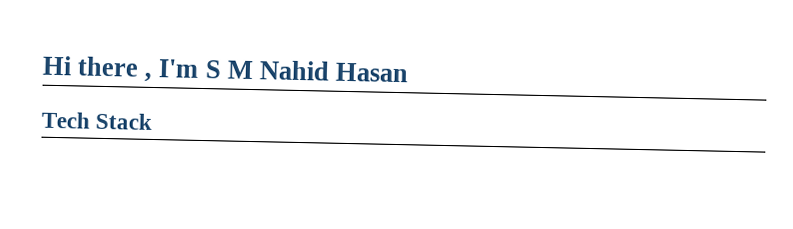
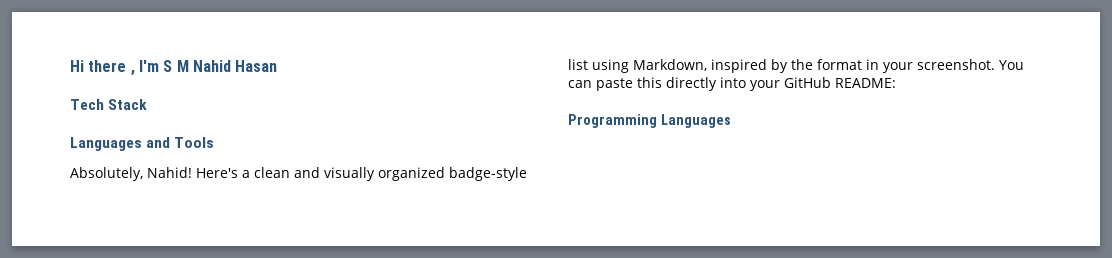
(153, 121) none -> [70,137,215,151] [70,167,527,181] [568,59,1024,73] [568,77,896,91] [568,114,731,128] // Languages and Tools // Absolutely, Nahid! Here's a clean and visually organized badge-style list using Markdown, inspired by the format in your screenshot. You can paste this directly into your GitHub README: // Programming Languages

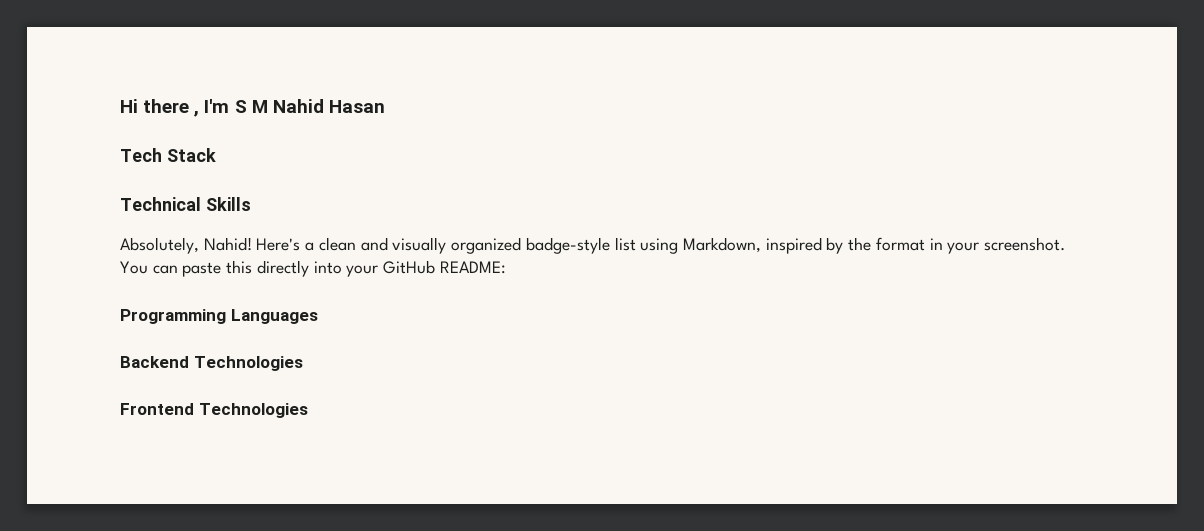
[70,137,215,151] Languages and Tools -> [120,197,251,211] Technical Skills
(731, 121) none -> [120,356,303,371] [120,403,308,418] // Backend Technologies // Frontend Technologies

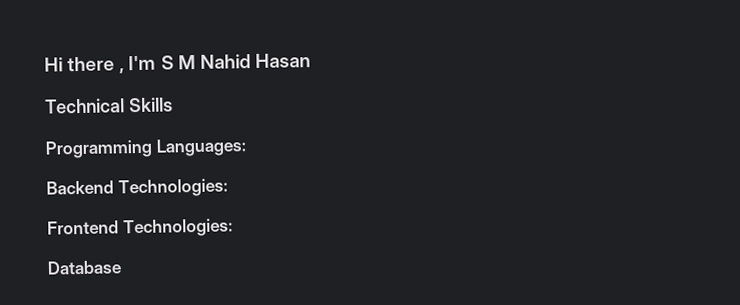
[120,148,216,162] // Tech Stack -> (311, 60) none
[120,237,1066,254] [120,260,506,277] // Absolutely, Nahid! Here's a clean and visually organized badge-style list using Markdown, inspired by the format in your screenshot. You can paste this directly into your GitHub README: -> (173, 105) none
[230,309,318,324] Languages -> [155,138,247,157] Languages:
[193,356,303,371] Technologies -> [117,178,228,198] Technologies:
[198,403,308,418] Technologies -> [122,218,233,238] [47,260,122,275] Technologies: // Database

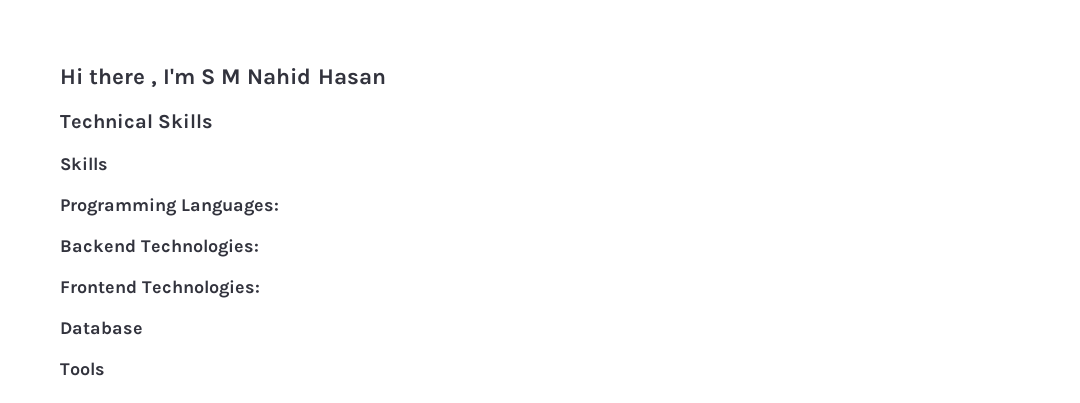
(173, 105) none -> [60,157,108,171] // Skills
(122, 267) none -> [60,362,105,376] // Tools

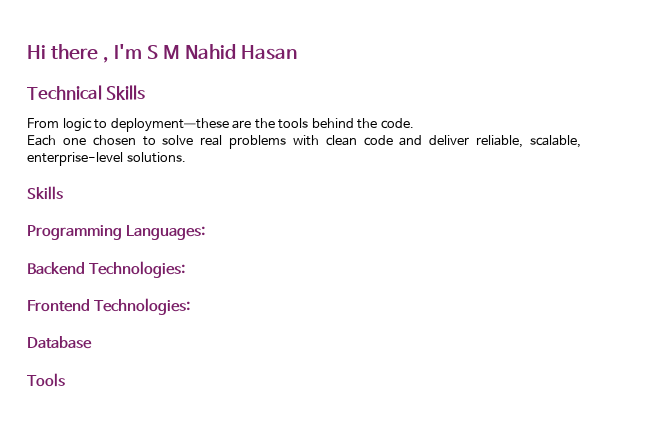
(214, 121) none -> [27,118,414,132] [27,135,582,149] [27,152,186,166] // From logic to deployment—these are the tools behind the code. // Each one chosen to solve real problems with clean code and deliver reliable, scalable, enterprise-level solutions.

